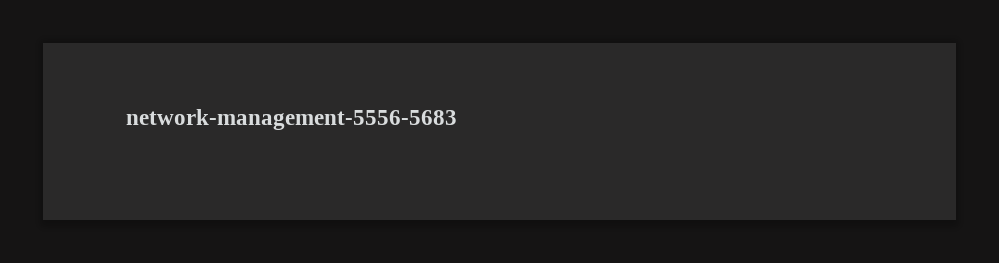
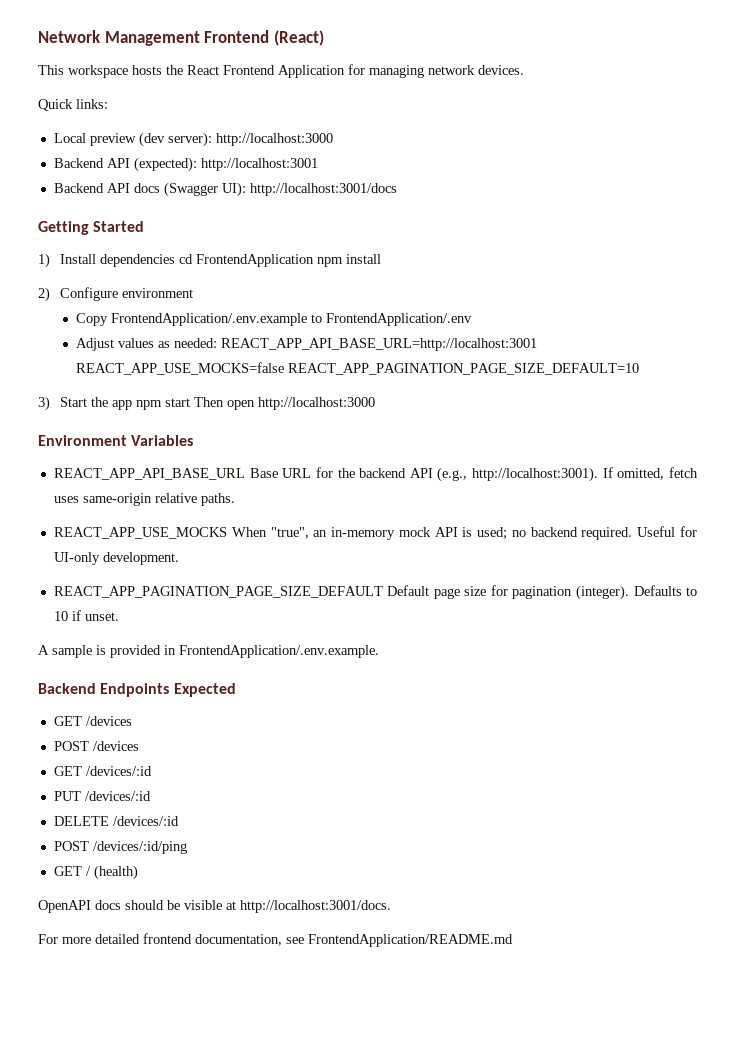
[126,109,457,130] network-management-5556-5683 -> [38,30,324,46] [38,64,524,78] [38,99,108,111] [53,132,333,147] [53,157,318,172] [53,182,397,197] [38,221,145,235] [38,253,381,268] [38,287,193,302] [75,313,472,326] [75,338,537,351] [75,362,639,375] [38,396,375,411] [38,435,194,446] [53,467,698,482] [53,493,235,506] [53,526,698,540] [53,552,179,565] [53,585,698,600] [53,610,119,621] [38,645,379,658] [38,683,236,697] [53,716,132,726] [53,741,139,751] [53,766,152,776] [53,791,151,801] [53,816,179,826] [53,841,187,854] [53,865,138,880] [38,900,391,913] [38,933,513,947] Network Management Frontend (React) // This workspace hosts the React Frontend Application for managing network devices. // Quick links: // Local preview (dev server): http://localhost:3000 // Backend API (expected): http://localhost:3001 // Backend API docs (Swagger UI): http://localhost:3001/docs // Getting Started // 1) Install dependencies cd FrontendApplication npm install // 2) Configure environment // Copy FrontendApplication/.env.example to FrontendApplication/.env // Adjust values as needed: REACT_APP_API_BASE_URL=http://localhost:3001 REACT_APP_USE_MOCKS=false REACT_APP_PAGINATION_PAGE_SIZE_DEFAULT=10 // 3) Start the app npm start Then open http://localhost:3000 // Environment Variables // REACT_APP_API_BASE_URL Base URL for the backend API (e.g., http://localhost:3001). If omitted, fetch uses same-origin relative paths. // REACT_APP_USE_MOCKS When "true", an in-memory mock API is used; no backend required. Useful for UI-only development. // REACT_APP_PAGINATION_PAGE_SIZE_DEFAULT Default page size for pagination (integer). Defaults to 10 if unset. // A sample is provided in FrontendApplication/.env.example. // Backend Endpoints Expected // GET /devices // POST /devices // GET /devices/:id // PUT /devices/:id // DELETE /devices/:id // POST /devices/:id/ping // GET / (health) // OpenAPI docs should be visible at http://localhost:3001/docs. // For more detailed frontend documentation, see FrontendApplication/README.md

